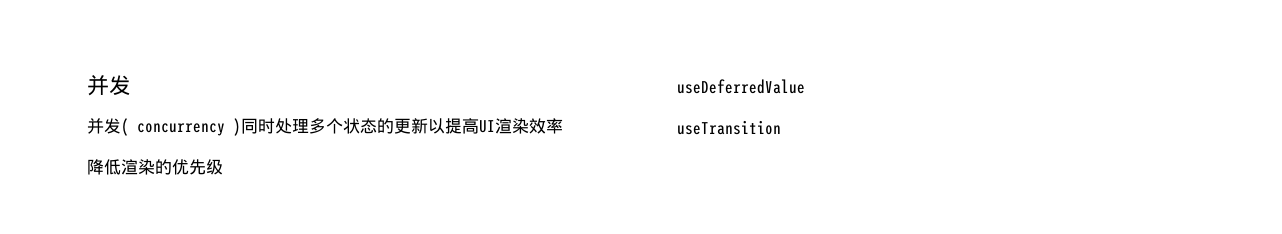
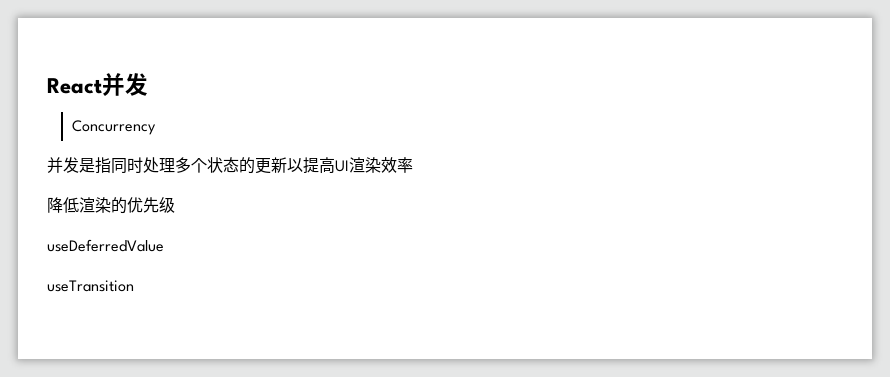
[87,75,131,96] [87,118,241,136] 并发 // 并发( concurrency ) -> [47,73,148,97] [72,120,157,135] [47,157,111,174] React并发 // Concurrency // 并发是指

